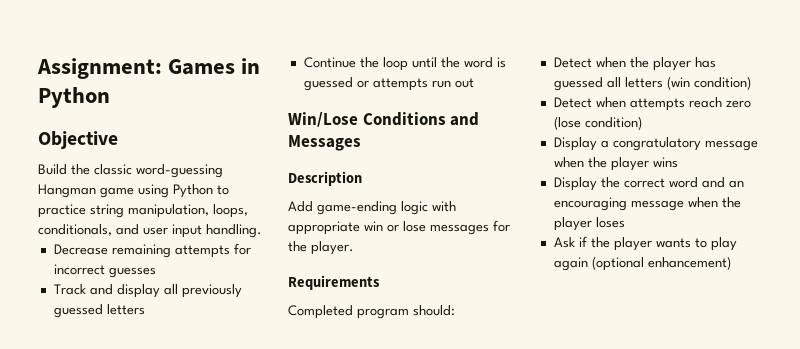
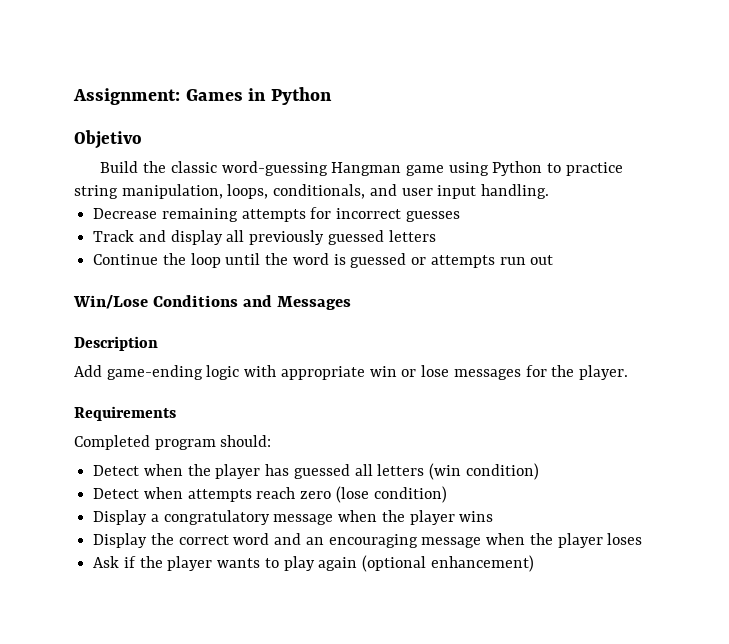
[38,131,118,149] Objective -> [74,130,142,149] Objetivo

